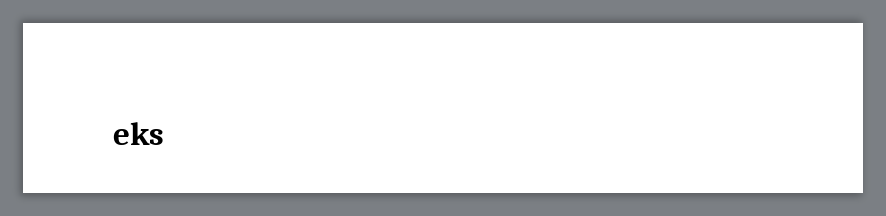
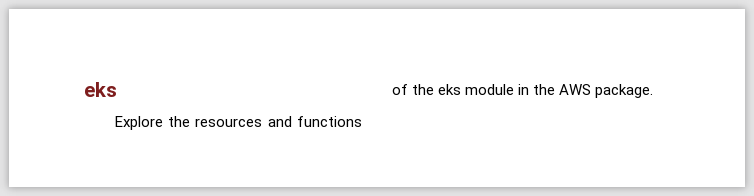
[113,122,164,145] eks -> [84,82,117,97] [114,116,362,130] [392,84,654,98] eks // Explore the resources and functions of the eks module in the AWS package.

